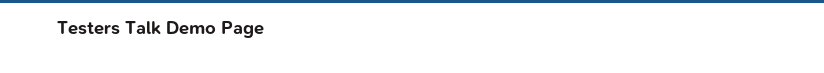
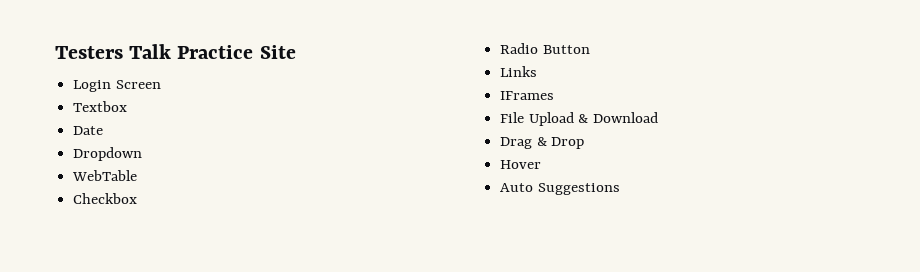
[166,21,264,38] Demo Page -> [177,45,296,59] [73,80,161,92] [73,101,128,112] [73,126,104,135] [73,147,143,161] [72,170,138,181] [73,193,138,204] [500,43,590,54] [500,66,538,77] [500,91,555,100] [500,112,658,126] [500,137,585,149] [500,160,542,169] [500,183,620,195] Practice Site // Login Screen // Textbox // Date // Dropdown // WebTable // Checkbox // Radio Button // Links // IFrames // File Upload & Download // Drag & Drop // Hover // Auto Suggestions

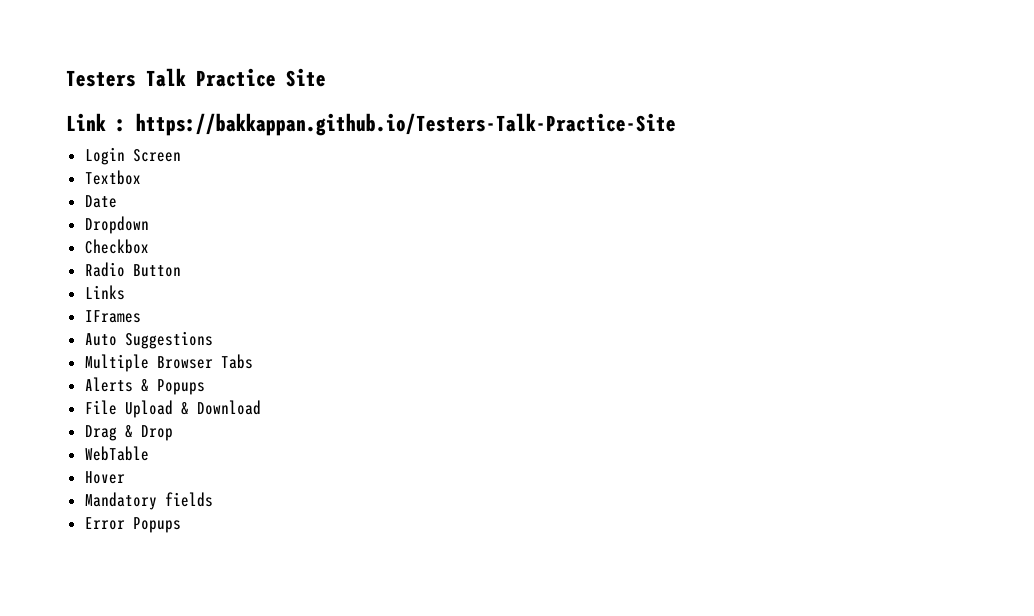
(296, 52) none -> [66,113,676,136] // Link : https://bakkappan.github.io/Testers-Talk-Practice-Site
[72,170,138,181] // WebTable -> (149, 225) none
(555, 95) none -> [84,331,213,349] [84,354,253,372] [84,377,205,395] // Auto Suggestions // Multiple Browser Tabs // Alerts & Popups
(585, 143) none -> [84,446,149,461] // WebTable
[500,183,620,195] Auto Suggestions -> [84,492,213,510] [84,517,181,533] Mandatory fields // Error Popups

